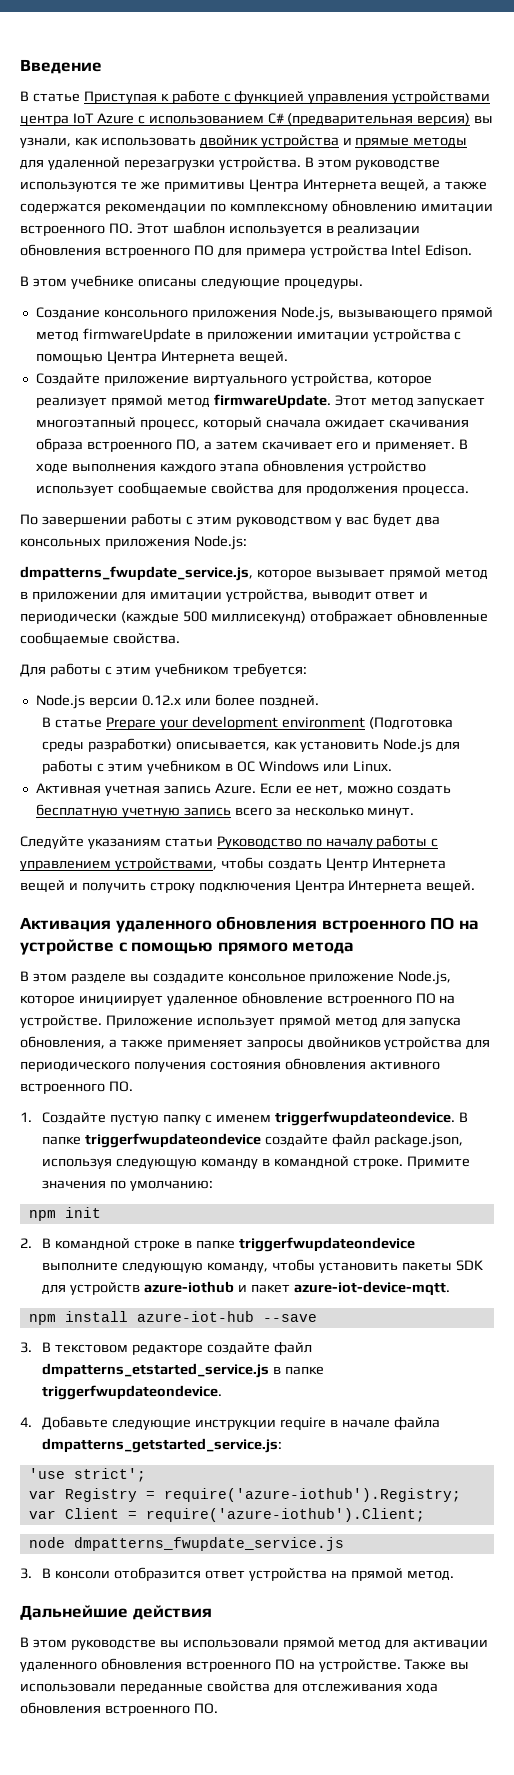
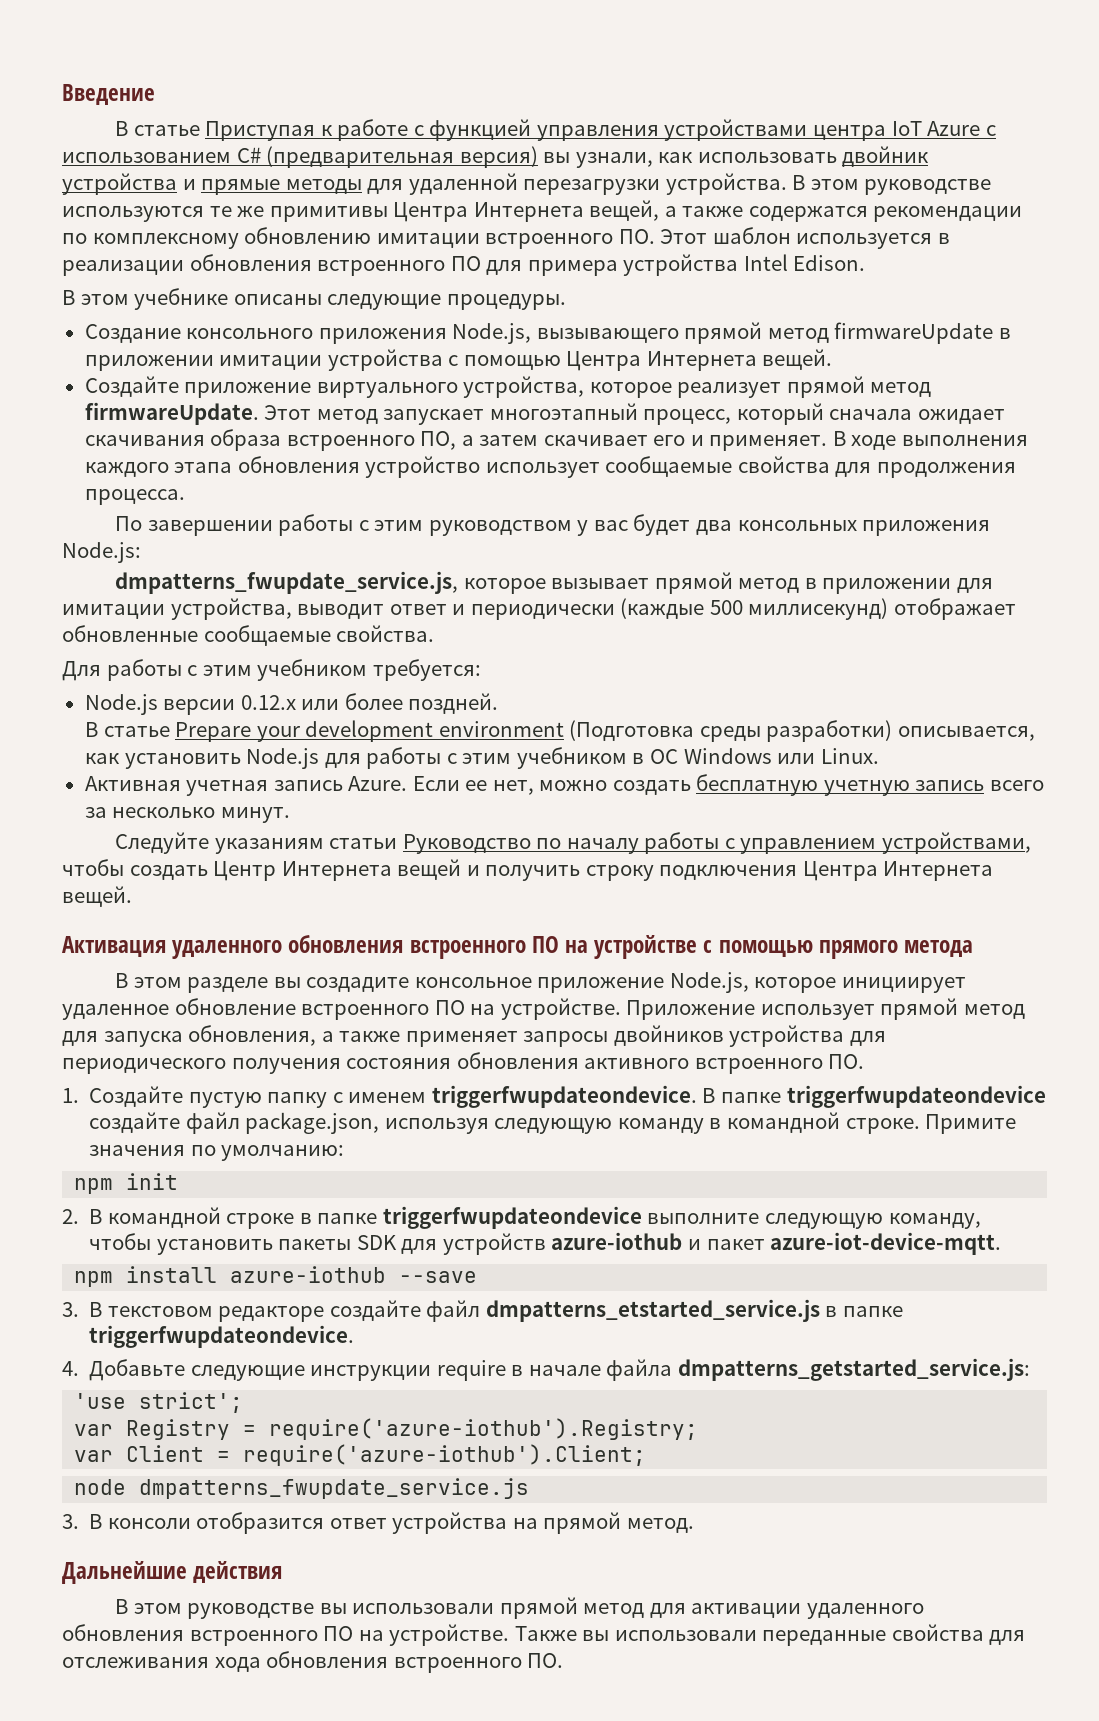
[136,1311,254,1322] azure-iot-hub -> [230,1266,387,1283] azure-iothub

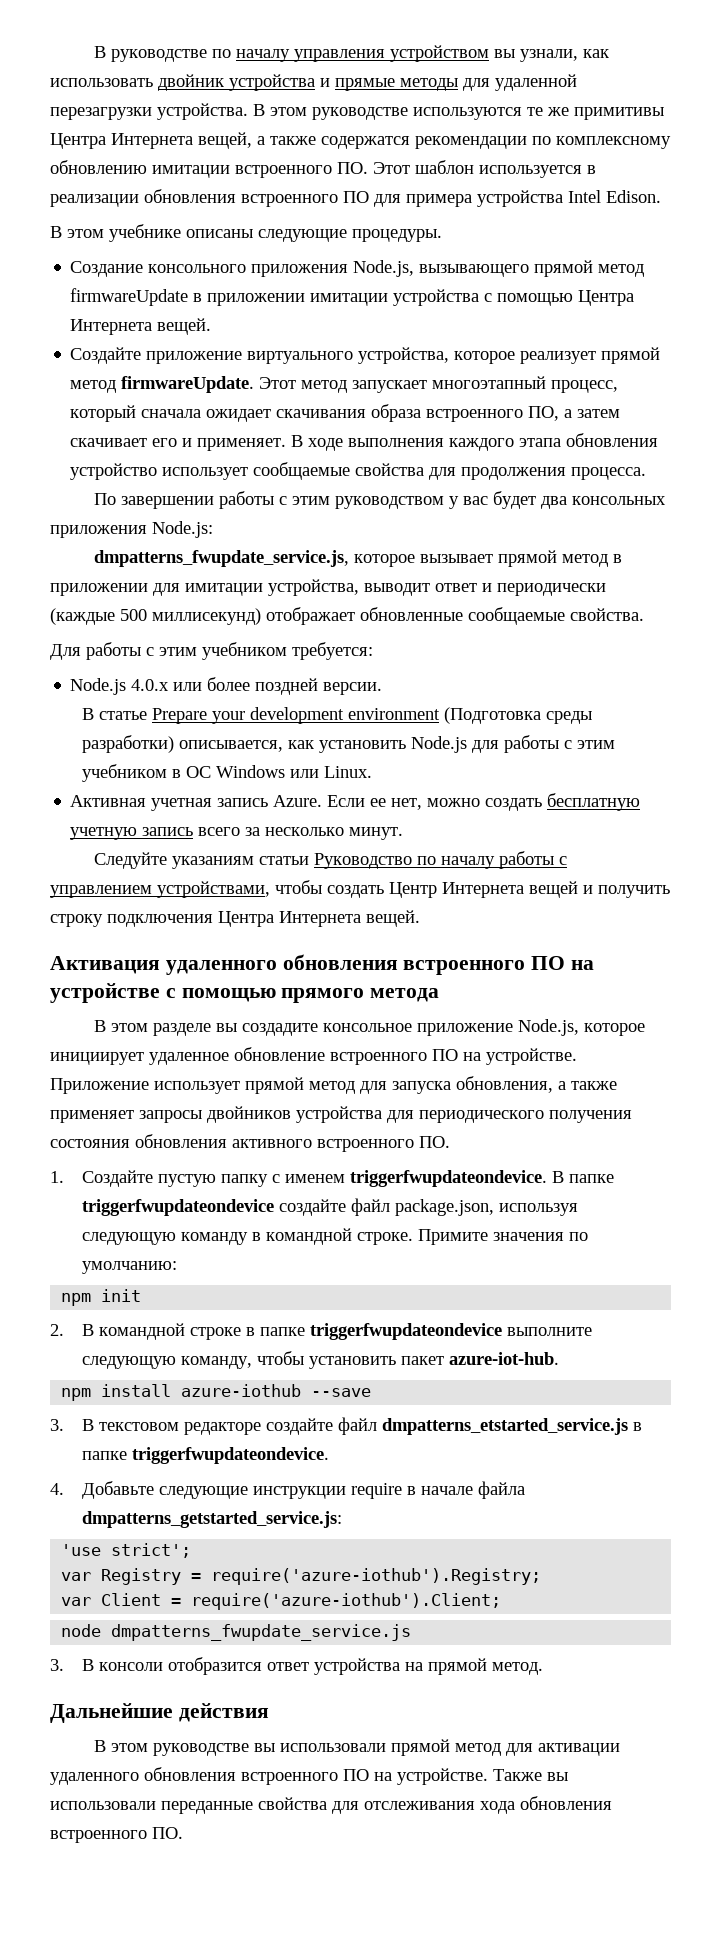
[62,84,155,105] [115,119,996,141] [62,146,538,168] Введение // В статье Приступая к работе с функцией управления устройствами центра IoT Azure с использованием C# (предварительная версия) -> [93,45,489,62] В руководстве по началу управления устройством
[163,693,499,715] версии 0.12.x или более поздней. -> [131,677,383,695] 4.0.x или более поздней версии.
[278,1232,1002,1255] пакеты SDK для устройств azure-iothub и пакет azure-iot-device-mqtt. -> [400,1352,559,1365] пакет azure-iot-hub.

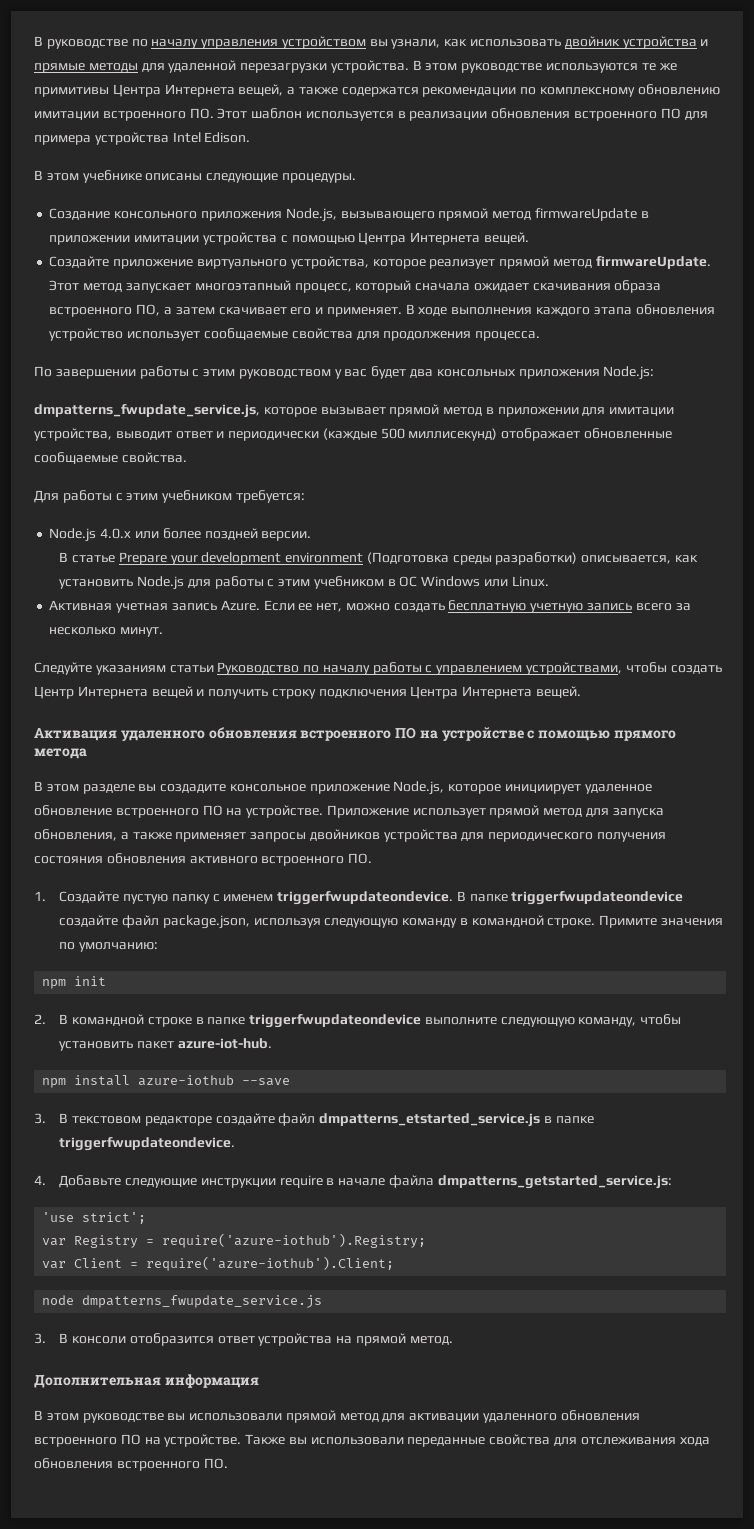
[50,1703,269,1723] Дальнейшие действия -> [34,1374,259,1388] Дополнительная информация

